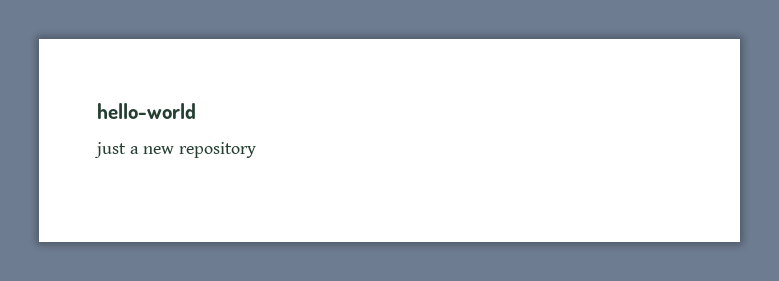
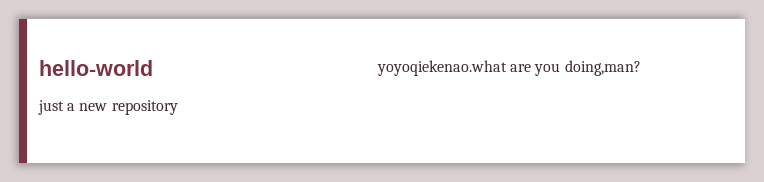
(257, 150) none -> [377,60,641,76] // yoyoqiekenao.what are you doing,man?

